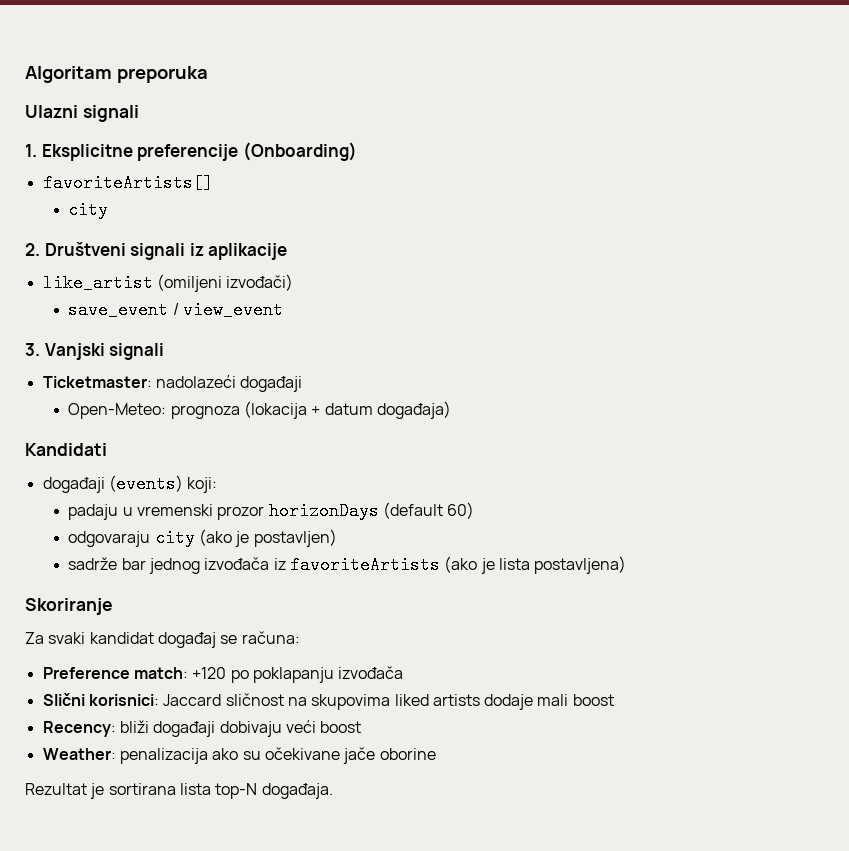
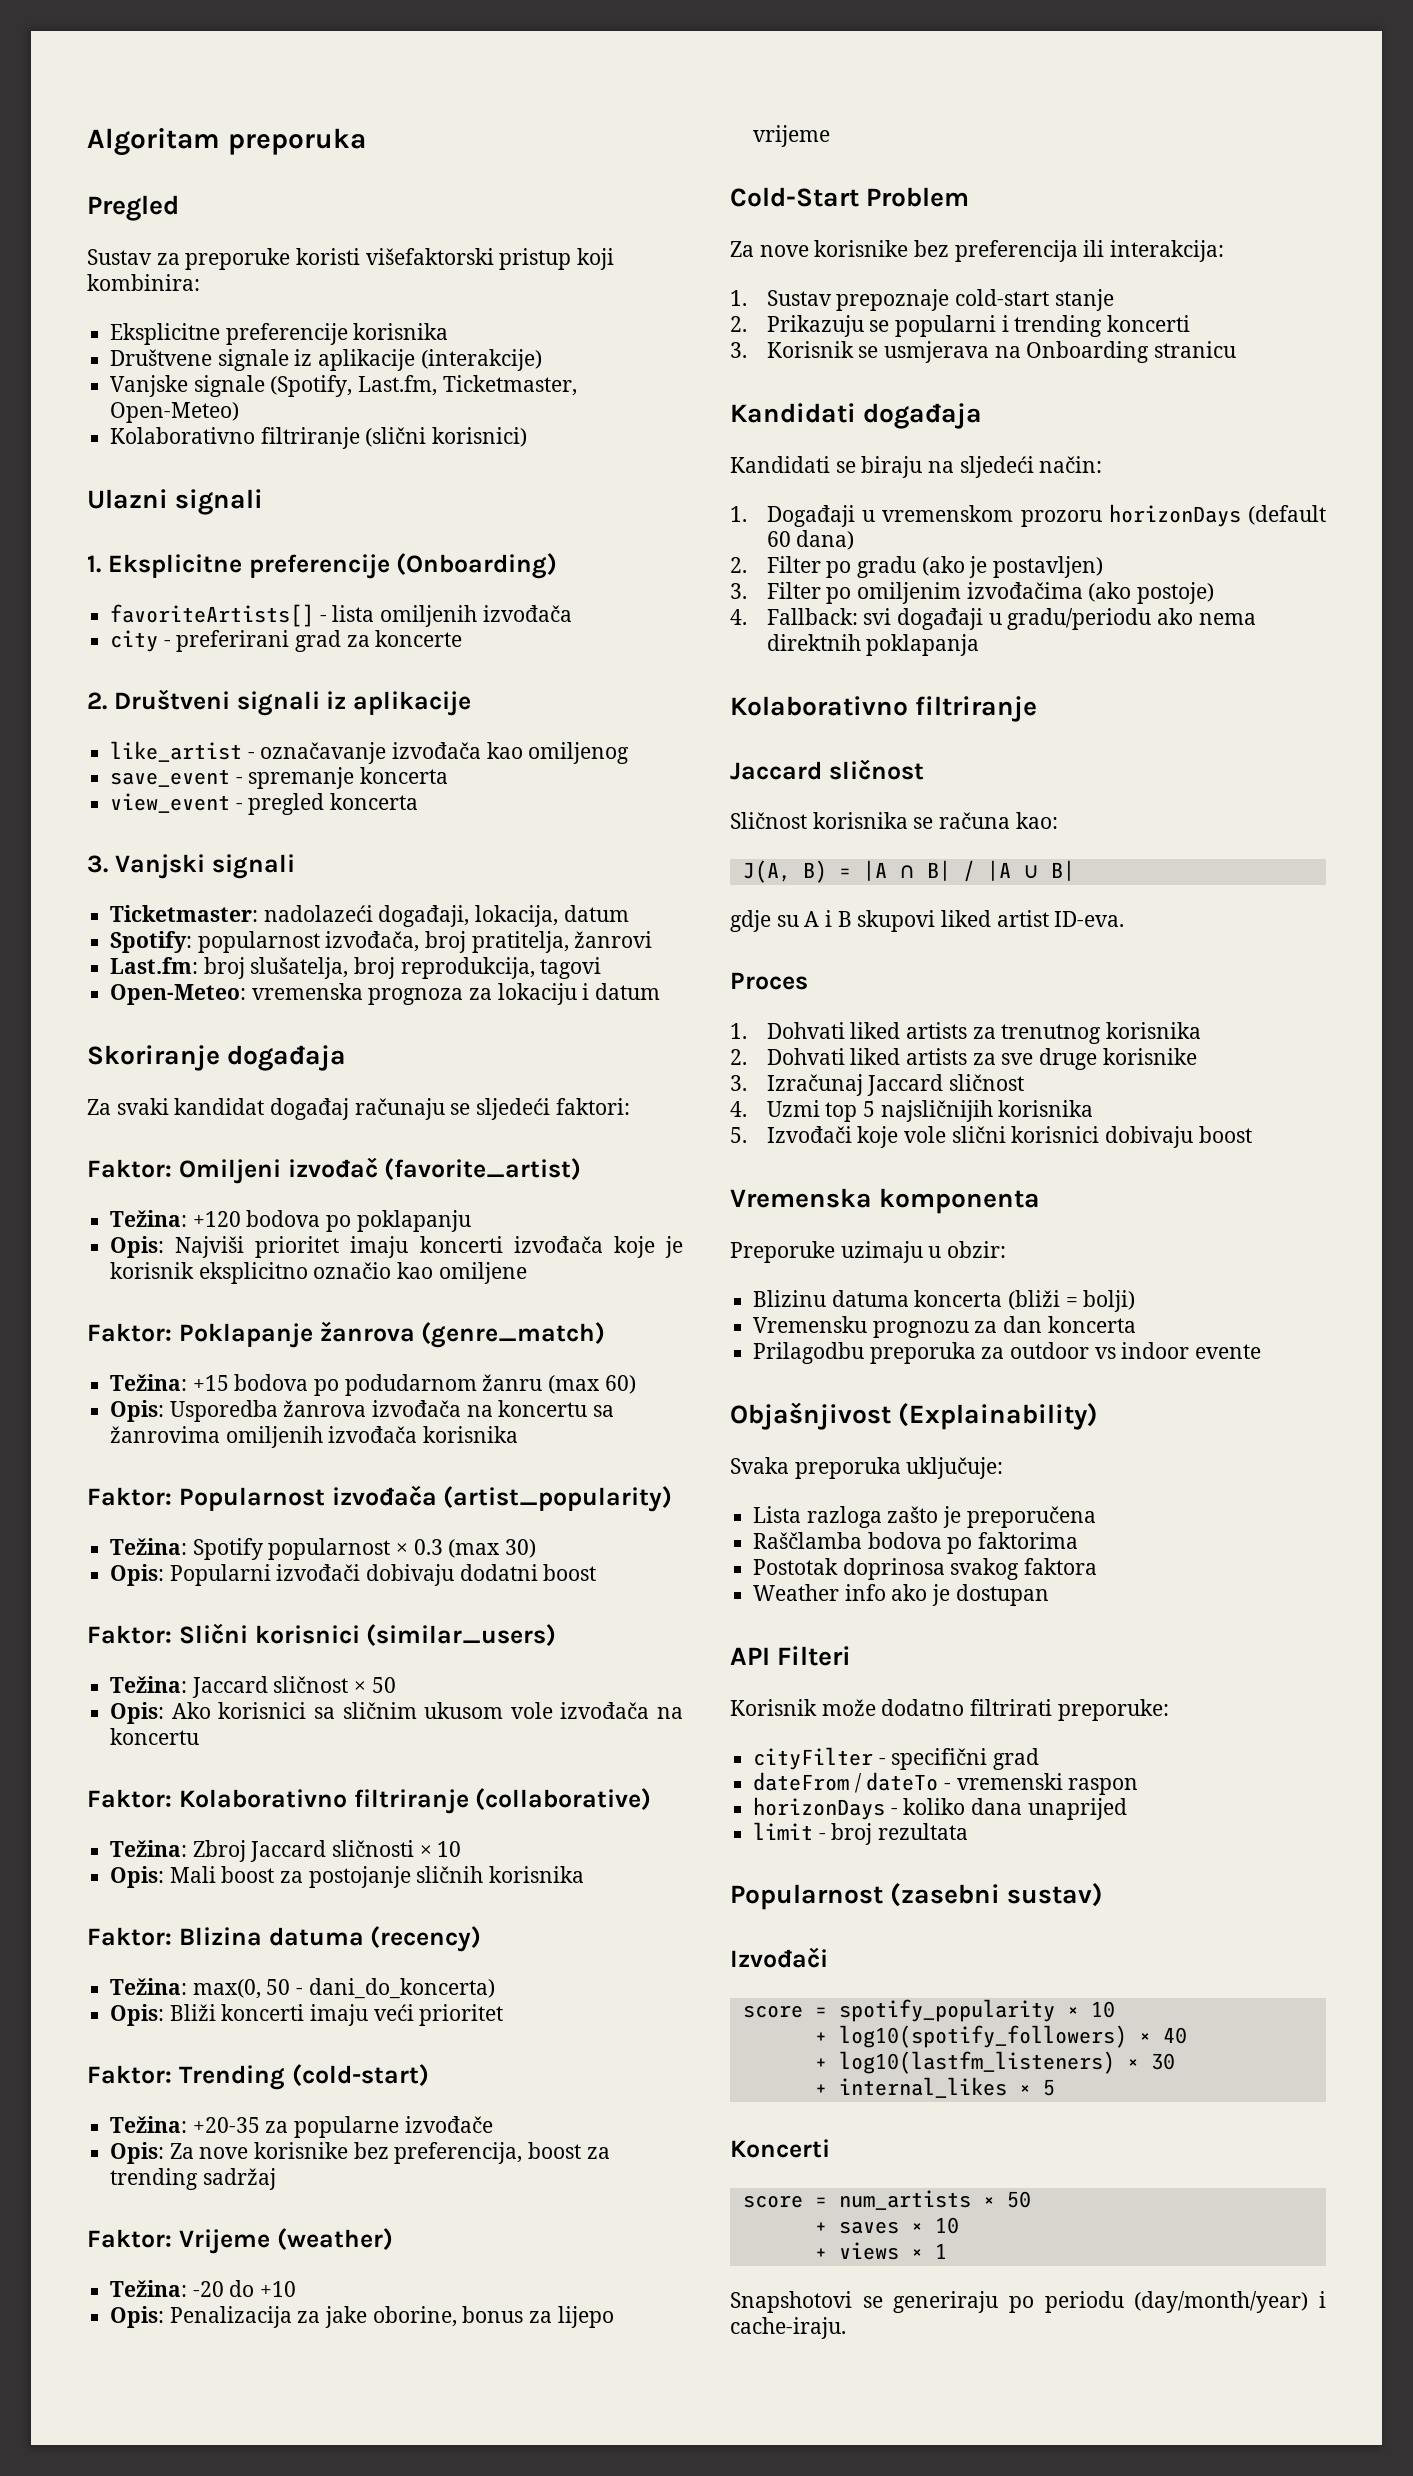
(208, 74) none -> [87,195,179,221] [87,248,615,270] [87,274,200,291] [110,323,449,345] [110,349,542,371] [110,375,577,397] [110,402,240,423] [110,427,528,449] // Pregled // Sustav za preporuke koristi višefaktorski pristup koji kombinira: // Eksplicitne preferencije korisnika // Društvene signale iz aplikacije (interakcije) // Vanjske signale (Spotify, Last.fm, Ticketmaster, Open-Meteo) // Kolaborativno filtriranje (slični korisnici)
[68,201,109,219] // city -> [319,605,572,627] [110,630,463,652] - lista omiljenih izvođača // city - preferirani grad za koncerte
[156,274,294,292] [68,301,283,319] (omiljeni izvođači) // save_event / view_event -> [247,742,630,764] [110,767,449,789] [110,793,419,815] - označavanje izvođača kao omiljenog // save_event - spremanje koncerta // view_event - pregled koncerta
[240,376,303,392] [68,401,451,419] [25,443,107,456] [42,475,218,493] [68,502,475,520] [68,529,337,547] [68,556,627,574] događaji // Open-Meteo: prognoza (lokacija + datum događaja) // Kandidati // događaji (events) koji: // padaju u vremenski prozor horizonDays (default 60) // odgovaraju city (ako je postavljen) // sadrže bar jednog izvođača iz favoriteArtists (ako je lista postavljena) -> [378,905,629,927] [110,931,653,953] [110,957,602,979] [110,983,661,1005] događaji, lokacija, datum // Spotify: popularnost izvođača, broj pratitelja, žanrovi // Last.fm: broj slušatelja, broj reprodukcija, tagovi // Open-Meteo: vremenska prognoza za lokaciju i datum
(113, 606) none -> [227,1045,347,1071] događaja
[220,631,300,644] [42,666,404,683] [42,693,614,710] [42,720,362,737] [42,747,436,764] [25,783,333,799] se računa: // Preference match: +120 po poklapanju izvođača // Slični korisnici: Jaccard sličnost na skupovima liked artists dodaje mali boost // Recency: bliži događaji dobivaju veći boost // Weather: penalizacija ako su očekivane jače oborine // Rezultat je sortirana lista top-N događaja. -> [354,1098,630,1120] [87,1157,582,1184] [110,1210,471,1232] [110,1236,683,1258] [110,1262,527,1284] [87,1321,606,1348] [110,1374,636,1396] [110,1400,615,1422] [110,1426,519,1448] [87,1485,673,1512] [110,1538,537,1560] [110,1564,597,1586] [87,1623,557,1646] [110,1676,396,1698] [110,1702,683,1724] [110,1728,200,1745] [87,1788,652,1814] [110,1840,462,1862] [110,1866,585,1888] [87,1926,482,1952] [110,1978,495,1999] [110,2004,504,2026] [87,2064,429,2090] [110,2116,493,2138] [110,2142,610,2164] [110,2168,276,2190] [87,2228,393,2254] [110,2280,297,2297] [110,2306,614,2328] [753,125,831,147] [730,187,970,207] [730,240,1225,262] [730,289,1114,311] [730,315,1191,337] [730,341,1237,363] [730,403,983,429] [730,456,1103,478] [730,504,1326,527] [766,530,855,550] [730,556,1104,578] [730,582,1215,604] [730,608,1256,630] [766,634,980,656] [730,696,1038,722] [730,759,924,780] [730,812,1058,829] [742,860,1075,883] [730,910,1125,932] [730,972,808,990] [730,1022,1202,1044] [730,1048,1197,1070] [730,1074,1025,1096] [730,1100,1094,1122] [730,1126,1252,1148] [730,1188,1041,1214] [730,1241,1007,1263] [753,1290,1136,1312] [753,1316,1136,1338] [753,1342,1262,1364] [730,1402,1099,1430] [730,1457,1004,1479] [753,1506,1096,1528] [753,1532,1079,1554] [753,1558,1098,1580] [753,1584,1049,1606] [730,1646,852,1666] [730,1699,1169,1721] [753,1747,1040,1770] [753,1772,1139,1795] [753,1797,1127,1820] [753,1822,969,1845] [730,1883,1104,1910] [730,1947,828,1968] [742,1999,1115,2022] [814,2025,1187,2048] [814,2051,1175,2074] [814,2077,1055,2098] [730,2139,830,2158] [742,2190,1031,2210] [814,2217,959,2234] [814,2242,947,2260] [730,2291,1326,2313] [730,2317,846,2339] računaju se sljedeći faktori: // Faktor: Omiljeni izvođač (favorite_artist) // Težina: +120 bodova po poklapanju // Opis: Najviši prioritet imaju koncerti izvođača koje je korisnik eksplicitno označio kao omiljene // Faktor: Poklapanje žanrova (genre_match) // Težina: +15 bodova po podudarnom žanru (max 60) // Opis: Usporedba žanrova izvođača na koncertu sa žanrovima omiljenih izvođača korisnika // Faktor: Popularnost izvođača (artist_popularity) // Težina: Spotify popularnost × 0.3 (max 30) // Opis: Popularni izvođači dobivaju dodatni boost // Faktor: Slični korisnici (similar_users) // Težina: Jaccard sličnost × 50 // Opis: Ako korisnici sa sličnim ukusom vole izvođača na koncertu // Faktor: Kolaborativno filtriranje (collaborative) // Težina: Zbroj Jaccard sličnosti × 10 // Opis: Mali boost za postojanje sličnih korisnika // Faktor: Blizina datuma (recency) // Težina: max(0, 50 - dani_do_koncerta) // Opis: Bliži koncerti imaju veći prioritet // Faktor: Trending (cold-start) // Težina: +20-35 za popularne izvođače // Opis: Za nove korisnike bez preferencija, boost za trending sadržaj // Faktor: Vrijeme (weather) // Težina: -20 do +10 // Opis: Penalizacija za jake oborine, bonus za lijepo vrijeme // Cold-Start Problem // Za nove korisnike bez preferencija ili interakcija: // 1. Sustav prepoznaje cold-start stanje // 2. Prikazuju se popularni i trending koncerti // 3. Korisnik se usmjerava na Onboarding stranicu // Kandidati događaja // Kandidati se biraju na sljedeći način: // 1. Događaji u vremenskom prozoru horizonDays (default 60 dana) // 2. Filter po gradu (ako je postavljen) // 3. Filter po omiljenim izvođačima (ako postoje) // 4. Fallback: svi događaji u gradu/periodu ako nema direktnih poklapanja // Kolaborativno filtriranje // Jaccard sličnost // Sličnost korisnika se računa kao: // J(A, B) = |A ∩ B| / |A ∪ B| // gdje su A i B skupovi liked artist ID-eva. // Proces // 1. Dohvati liked artists za trenutnog korisnika // 2. Dohvati liked artists za sve druge korisnike // 3. Izračunaj Jaccard sličnost // 4. Uzmi top 5 najsličnijih korisnika // 5. Izvođači koje vole slični korisnici dobivaju boost // Vremenska komponenta // Preporuke uzimaju u obzir: // Blizinu datuma koncerta (bliži = bolji) // Vremensku prognozu za dan koncerta // Prilagodbu preporuka za outdoor vs indoor evente // Objašnjivost (Explainability) // Svaka preporuka uključuje: // Lista razloga zašto je preporučena // Raščlamba bodova po faktorima // Postotak doprinosa svakog faktora // Weather info ako je dostupan // API Filteri // Korisnik može dodatno filtrirati preporuke: // cityFilter - specifični grad // dateFrom / dateTo - vremenski raspon // horizonDays - koliko dana unaprijed // limit - broj rezultata // Popularnost (zasebni sustav) // Izvođači // score = spotify_popularity × 10 // + log10(spotify_followers) × 40 // + log10(lastfm_listeners) × 30 // + internal_likes × 5 // Koncerti // score = num_artists × 50 // + saves × 10 // + views × 1 // Snapshotovi se generiraju po periodu (day/month/year) i cache-iraju.

